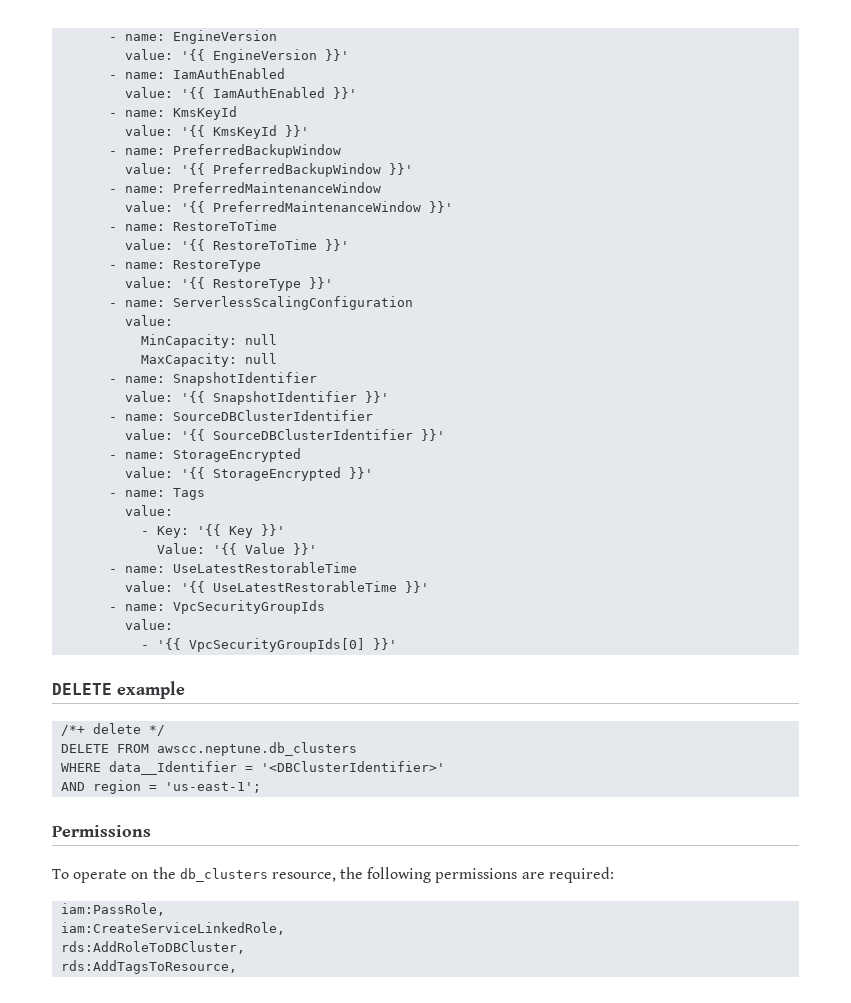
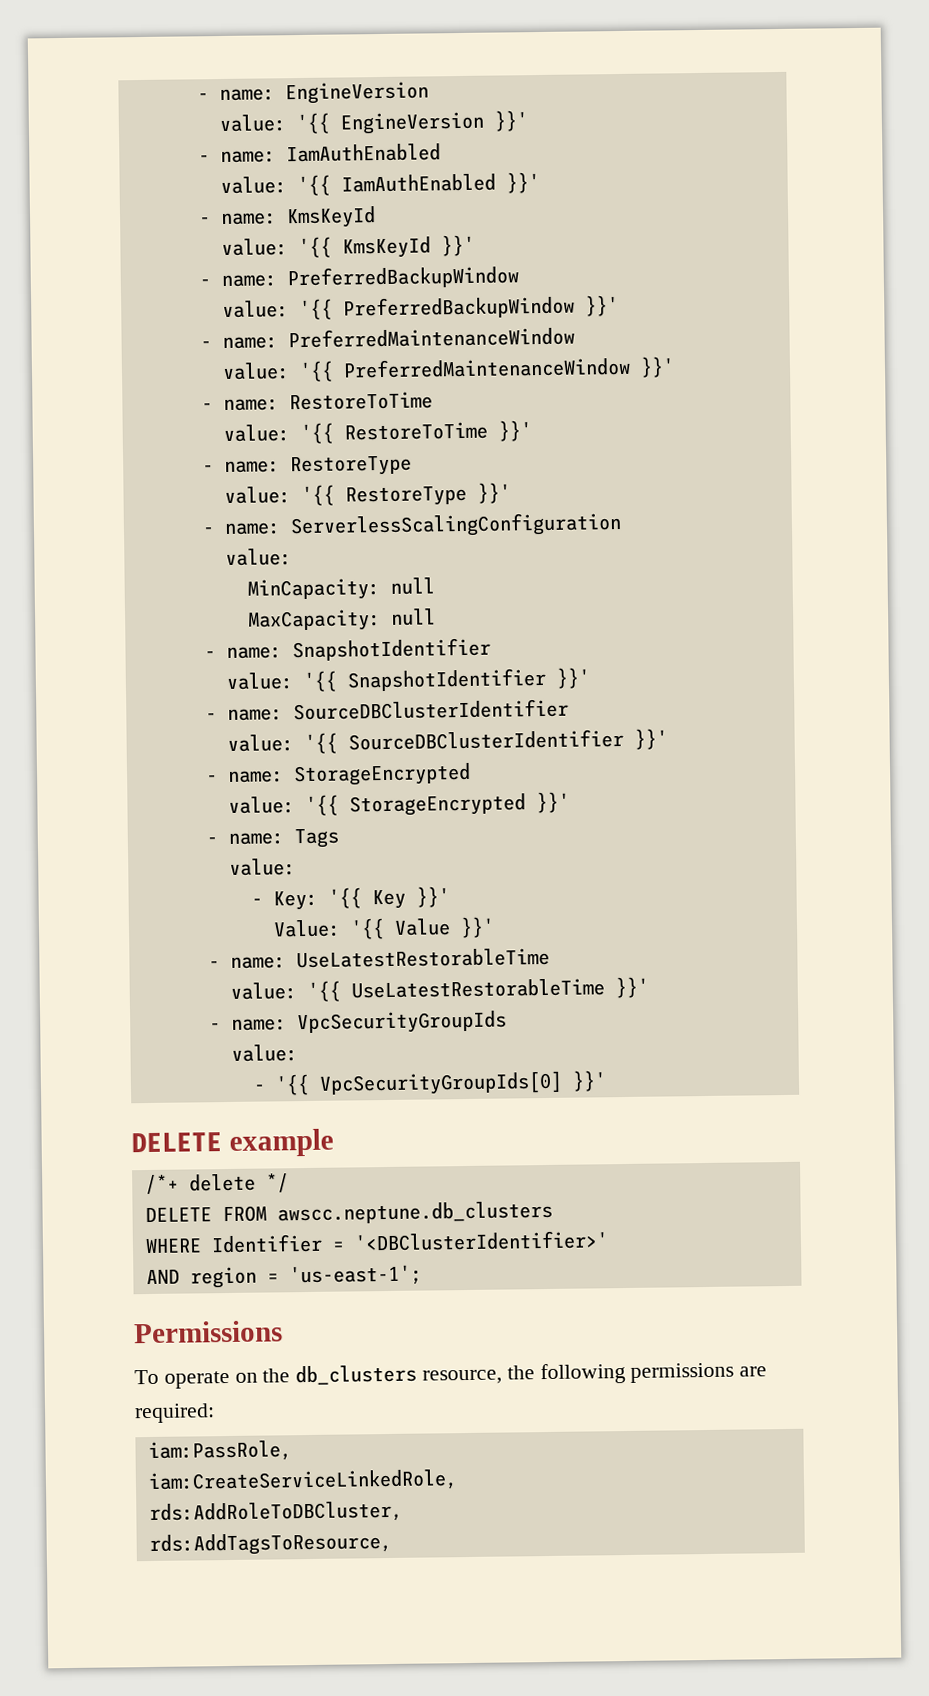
[109,761,238,775] data__Identifier -> [210,1233,323,1254] Identifier

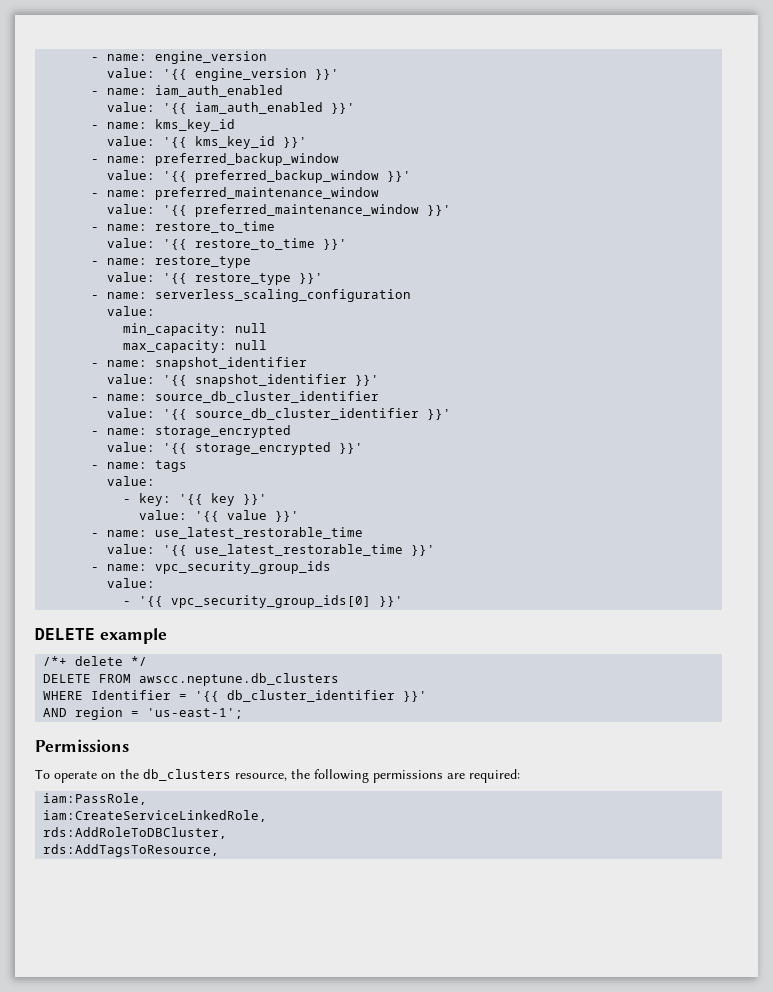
[196,81,429,105] [218,110,528,135] [197,143,441,164] [219,172,540,197] [198,206,376,229] [220,234,475,259] [198,265,519,290] [221,295,619,321] [199,326,575,350] [221,356,675,383] [200,391,433,412] [222,420,532,445] [201,455,412,477] [223,482,511,507] [201,512,622,539] [224,548,292,566] [246,577,435,601] [247,609,381,632] - name: EngineVersion // value: '{{ EngineVersion }}' // - name: IamAuthEnabled // value: '{{ IamAuthEnabled }}' // - name: KmsKeyId // value: '{{ KmsKeyId }}' // - name: PreferredBackupWindow // value: '{{ PreferredBackupWindow }}' // - name: PreferredMaintenanceWindow // value: '{{ PreferredMaintenanceWindow }}' // - name: RestoreToTime // value: '{{ RestoreToTime }}' // - name: RestoreType // value: '{{ RestoreType }}' // - name: ServerlessScalingConfiguration // value: // MinCapacity: null // MaxCapacity: -> [91,51,268,64] [107,68,340,81] [91,85,284,97] [107,102,356,114] [91,119,236,132] [107,136,308,149] [91,153,340,166] [107,170,412,183] [91,187,380,200] [107,204,452,217] [91,221,276,233] [107,238,348,250] [91,256,252,268] [107,272,324,285] [91,289,412,302] [107,306,156,316] [123,323,268,336] [123,340,228,353] - name: engine_version // value: '{{ engine_version }}' // - name: iam_auth_enabled // value: '{{ iam_auth_enabled }}' // - name: kms_key_id // value: '{{ kms_key_id }}' // - name: preferred_backup_window // value: '{{ preferred_backup_window }}' // - name: preferred_maintenance_window // value: '{{ preferred_maintenance_window }}' // - name: restore_to_time // value: '{{ restore_to_time }}' // - name: restore_type // value: '{{ restore_type }}' // - name: serverless_scaling_configuration // value: // min_capacity: null // max_capacity:
[291,637,491,662] [225,667,591,693] [204,698,569,721] [226,728,668,755] [205,762,471,787] [227,791,570,817] [205,828,339,849] [228,858,296,876] [250,886,450,911] [272,916,495,940] [207,947,550,969] [229,976,649,1002] [208,1010,507,1035] SnapshotIdentifier // value: '{{ SnapshotIdentifier }}' // - name: SourceDBClusterIdentifier // value: '{{ SourceDBClusterIdentifier }}' // - name: StorageEncrypted // value: '{{ StorageEncrypted }}' // - name: Tags // value: // - Key: '{{ Key }}' // Value: '{{ Value }}' // - name: UseLatestRestorableTime // value: '{{ UseLatestRestorableTime }}' // - name: VpcSecurityGroupIds -> [155,357,308,370] [107,374,380,387] [91,391,380,403] [107,408,452,420] [91,425,292,438] [107,442,364,455] [91,460,188,472] [107,476,156,486] [123,493,268,506] [139,510,300,522] [91,527,364,539] [107,544,436,556] [91,561,332,574] snapshot_identifier // value: '{{ snapshot_identifier }}' // - name: source_db_cluster_identifier // value: '{{ source_db_cluster_identifier }}' // - name: storage_encrypted // value: '{{ storage_encrypted }}' // - name: tags // value: // - key: '{{ key }}' // value: '{{ value }}' // - name: use_latest_restorable_time // value: '{{ use_latest_restorable_time }}' // - name: vpc_security_group_ids
[318,1070,563,1096] VpcSecurityGroupIds[0] -> [171,595,372,608] vpc_security_group_ids[0]
[353,1230,609,1252] '<DBClusterIdentifier>' -> [195,690,428,702] '{{ db_cluster_identifier }}'

